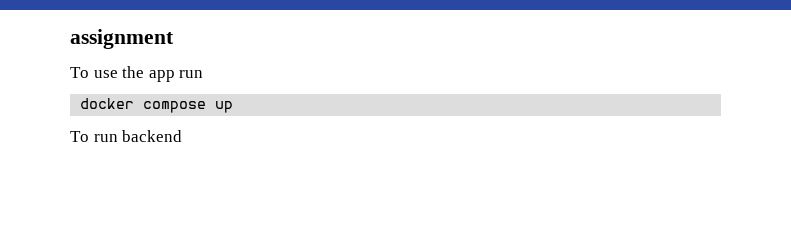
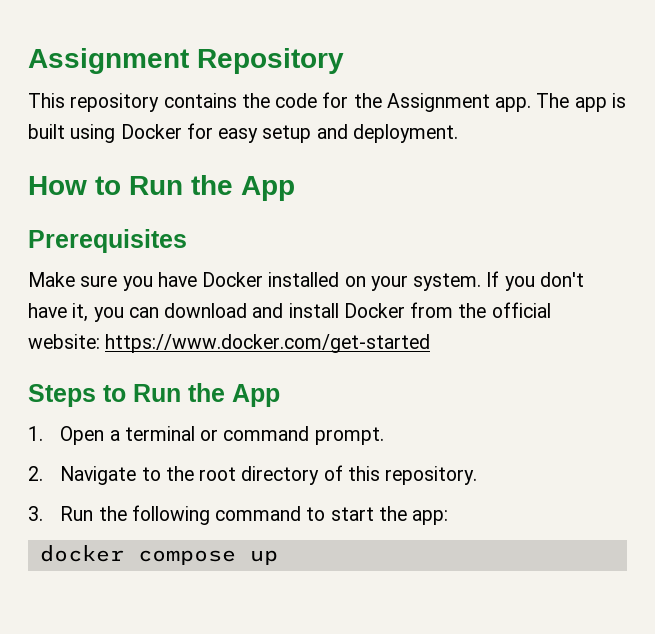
[70,29,174,49] [70,66,204,82] assignment // To use the app run -> [28,48,344,74] [28,92,626,112] [28,123,458,143] [28,175,295,201] [28,229,187,253] [28,271,584,291] [28,302,551,322] [28,334,431,353] [28,383,280,407] [28,426,384,445] [28,465,478,485] [28,505,449,525] Assignment Repository // This repository contains the code for the Assignment app. The app is built using Docker for easy setup and deployment. // How to Run the App // Prerequisites // Make sure you have Docker installed on your system. If you don't have it, you can download and install Docker from the official website: https://www.docker.com/get-started // Steps to Run the App // 1. Open a terminal or command prompt. // 2. Navigate to the root directory of this repository. // 3. Run the following command to start the app:
[70,130,183,142] // To run backend -> (278, 557) none

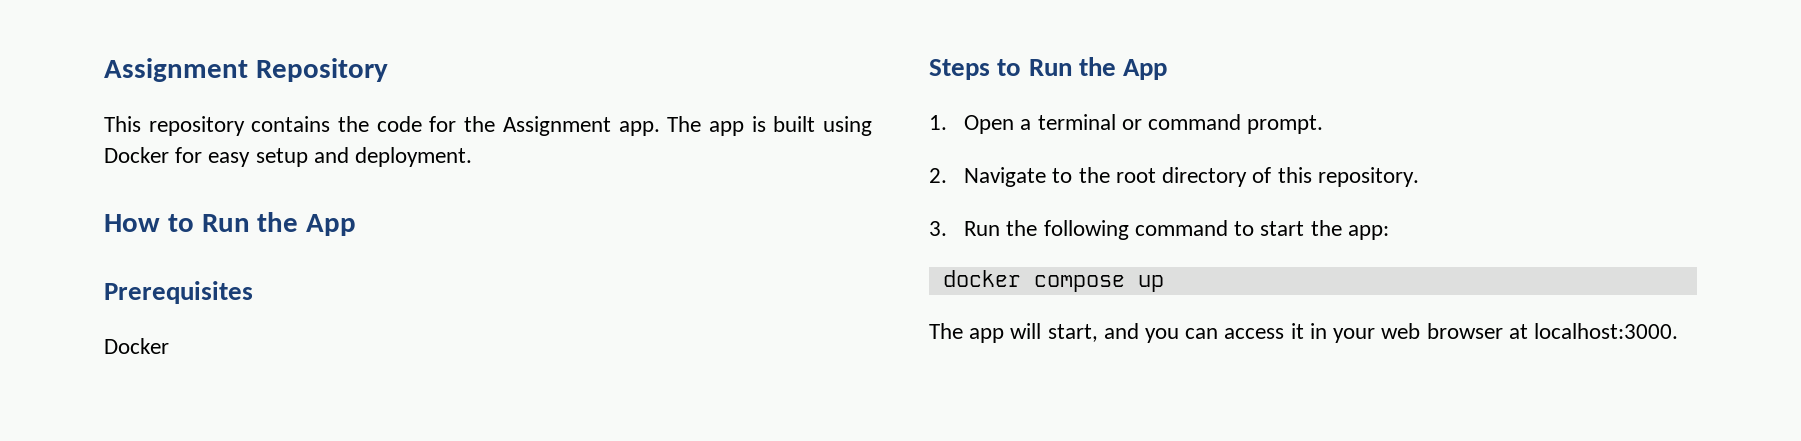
[28,271,584,291] [28,302,551,322] [28,334,431,353] Make sure you have Docker installed on your system. If you don't have it, you can download and install Docker from the official website: https://www.docker.com/get-started -> [104,338,169,354] Docker
(278, 557) none -> [929,323,1678,343] // The app will start, and you can access it in your web browser at localhost:3000.

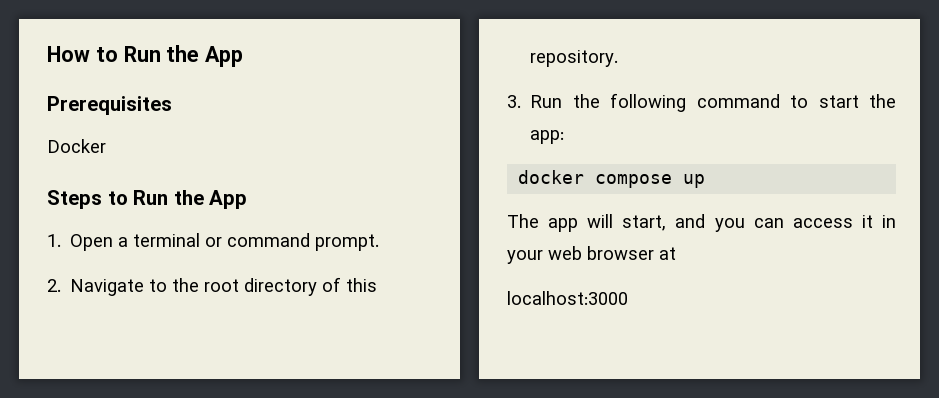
[104,58,388,82] [104,116,873,136] [104,147,473,167] Assignment Repository // This repository contains the code for the Assignment app. The app is built using Docker for easy setup and deployment. // -> (47, 54) none
[1533,323,1678,339] localhost:3000. -> [507,291,628,305] // localhost:3000

